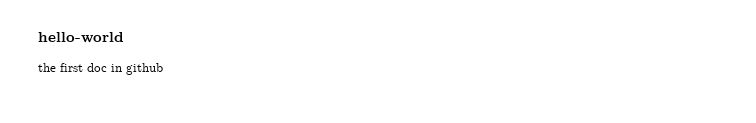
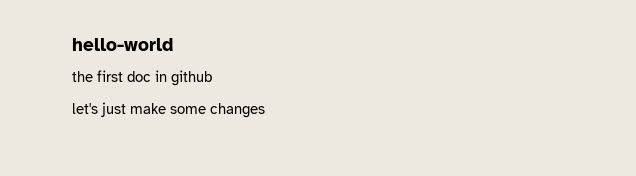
(163, 69) none -> [72,102,265,118] // let's just make some changes

